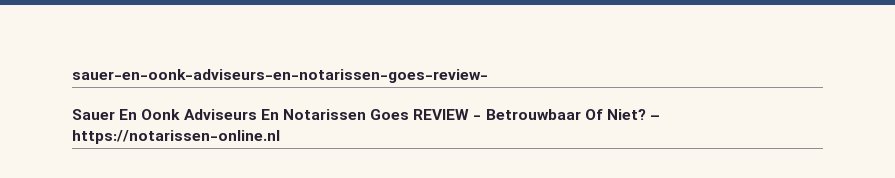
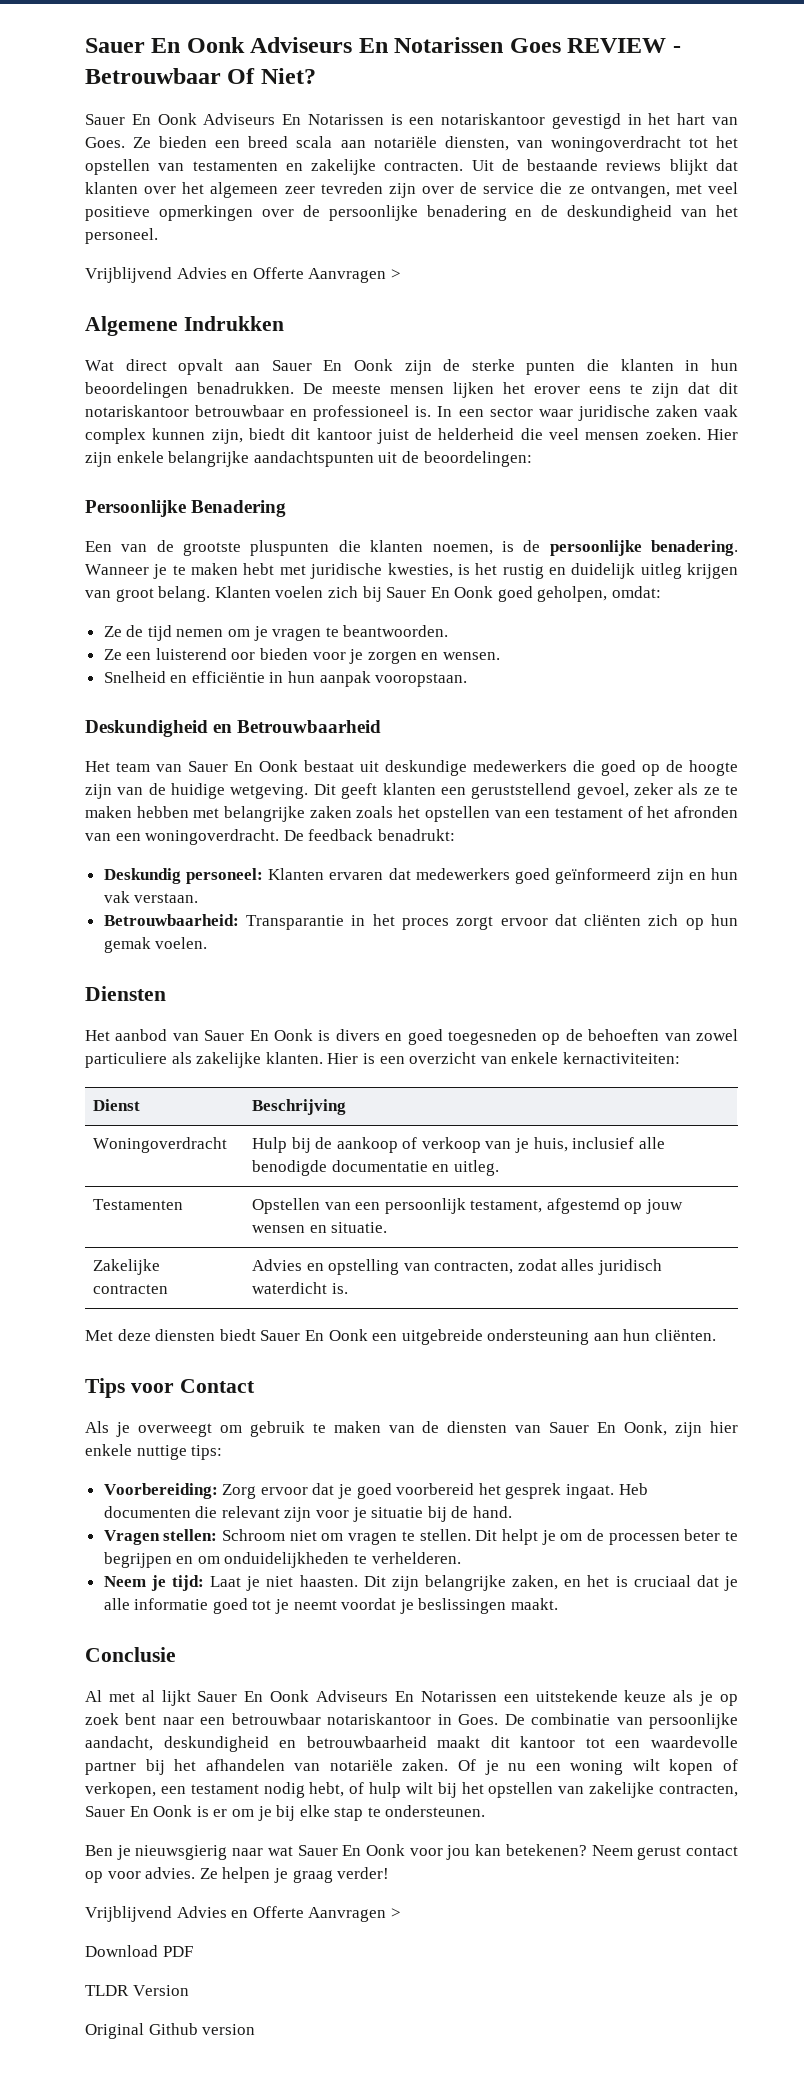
[72,69,488,83] sauer-en-oonk-adviseurs-en-notarissen-goes-review- // -> (85, 45) none
[650,115,661,120] [72,130,280,144] – https://notarissen-online.nl -> [85,113,738,129] [85,136,738,152] [85,159,738,175] [85,182,738,198] [85,205,738,221] [85,228,158,244] [85,267,401,283] [85,316,284,336] [85,359,738,375] [85,382,738,398] [85,405,738,421] [85,428,738,444] [85,451,532,467] [85,500,287,517] [85,540,739,556] [85,563,738,579] [85,586,662,602] [103,625,449,641] [103,648,501,664] [103,671,468,687] [85,720,382,737] [85,760,738,776] [85,783,738,799] [85,806,738,822] [85,829,455,845] [103,868,739,884] [103,891,199,903] [103,914,738,930] [103,937,208,953] [85,986,166,1001] [85,1029,738,1045] [85,1052,680,1068] [92,1099,140,1111] [251,1099,346,1115] [92,1137,227,1153] [251,1137,665,1153] [251,1160,499,1176] [92,1199,183,1210] [251,1198,684,1214] [251,1222,388,1233] [92,1259,160,1275] [92,1284,168,1294] [251,1259,663,1275] [251,1282,348,1294] [85,1329,717,1345] [85,1378,255,1398] [85,1421,738,1437] [85,1444,223,1460] [103,1483,648,1499] [103,1506,513,1522] [103,1529,738,1545] [103,1552,461,1568] [103,1575,738,1591] [103,1598,559,1614] [85,1647,176,1662] [85,1690,738,1706] [85,1713,738,1729] [85,1736,738,1752] [85,1759,738,1775] [85,1782,739,1798] [85,1805,486,1821] [85,1844,738,1860] [85,1867,390,1883] [85,1906,401,1922] [85,1945,193,1957] [85,1985,189,1996] [85,2023,256,2039] // Sauer En Oonk Adviseurs En Notarissen is een notariskantoor gevestigd in het hart van Goes. Ze bieden een breed scala aan notariële diensten, van woningoverdracht tot het opstellen van testamenten en zakelijke contracten. Uit de bestaande reviews blijkt dat klanten over het algemeen zeer tevreden zijn over de service die ze ontvangen, met veel positieve opmerkingen over de persoonlijke benadering en de deskundigheid van het personeel. // Vrijblijvend Advies en Offerte Aanvragen > // Algemene Indrukken // Wat direct opvalt aan Sauer En Oonk zijn de sterke punten die klanten in hun beoordelingen benadrukken. De meeste mensen lijken het erover eens te zijn dat dit notariskantoor betrouwbaar en professioneel is. In een sector waar juridische zaken vaak complex kunnen zijn, biedt dit kantoor juist de helderheid die veel mensen zoeken. Hier zijn enkele belangrijke aandachtspunten uit de beoordelingen: // Persoonlijke Benadering // Een van de grootste pluspunten die klanten noemen, is de persoonlijke benadering. Wanneer je te maken hebt met juridische kwesties, is het rustig en duidelijk uitleg krijgen van groot belang. Klanten voelen zich bij Sauer En Oonk goed geholpen, omdat: // Ze de tijd nemen om je vragen te beantwoorden. // Ze een luisterend oor bieden voor je zorgen en wensen. // Snelheid en efficiëntie in hun aanpak vooropstaan. // Deskundigheid en Betrouwbaarheid // Het team van Sauer En Oonk bestaat uit deskundige medewerkers die goed op de hoogte zijn van de huidige wetgeving. Dit geeft klanten een geruststellend gevoel, zeker als ze te maken hebben met belangrijke zaken zoals het opstellen van een testament of het afronden van een woningoverdracht. De feedback benadrukt: // Deskundig personeel: Klanten ervaren dat medewerkers goed geïnformeerd zijn en hun vak verstaan. // Betrouwbaarheid: Transparantie in het proces zorgt ervoor dat cliënten zich op hun gemak voelen. // Diensten // Het aanbod van Sauer En Oonk is divers en goed toegesneden op de behoeften van zowel particuliere als zakelijke klanten. Hier is een overzicht van enkele kernactiviteiten: // Dienst | Beschrijving // Woningoverdracht | Hulp bij de aankoop of verkoop van je huis, inclusief alle benodigde documentatie en uitleg. // Testamenten | Opstellen van een persoonlijk testament, afgestemd op jouw wensen en situatie. // Zakelijke contracten | Advies en opstelling van contracten, zodat alles juridisch waterdicht is. // Met deze diensten biedt Sauer En Oonk een uitgebreide ondersteuning aan hun cliënten. // Tips voor Contact // Als je overweegt om gebruik te maken van de diensten van Sauer En Oonk, zijn hier enkele nuttige tips: // Voorbereiding: Zorg ervoor dat je goed voorbereid het gesprek ingaat. Heb documenten die relevant zijn voor je situatie bij de hand. // Vragen stellen: Schroom niet om vragen te stellen. Dit helpt je om de processen beter te begrijpen en om onduidelijkheden te verhelderen. // Neem je tijd: Laat je niet haasten. Dit zijn belangrijke zaken, en het is cruciaal dat je alle informatie goed tot je neemt voordat je beslissingen maakt. // Conclusie // Al met al lijkt Sauer En Oonk Adviseurs En Notarissen een uitstekende keuze als je op zoek bent naar een betrouwbaar notariskantoor in Goes. De combinatie van persoonlijke aandacht, deskundigheid en betrouwbaarheid maakt dit kantoor tot een waardevolle partner bij het afhandelen van notariële zaken. Of je nu een woning wilt kopen of verkopen, een testament nodig hebt, of hulp wilt bij het opstellen van zakelijke contracten, Sauer En Oonk is er om je bij elke stap te ondersteunen. // Ben je nieuwsgierig naar wat Sauer En Oonk voor jou kan betekenen? Neem gerust contact op voor advies. Ze helpen je graag verder! // Vrijblijvend Advies en Offerte Aanvragen > // Download PDF // TLDR Version // Original Github version

